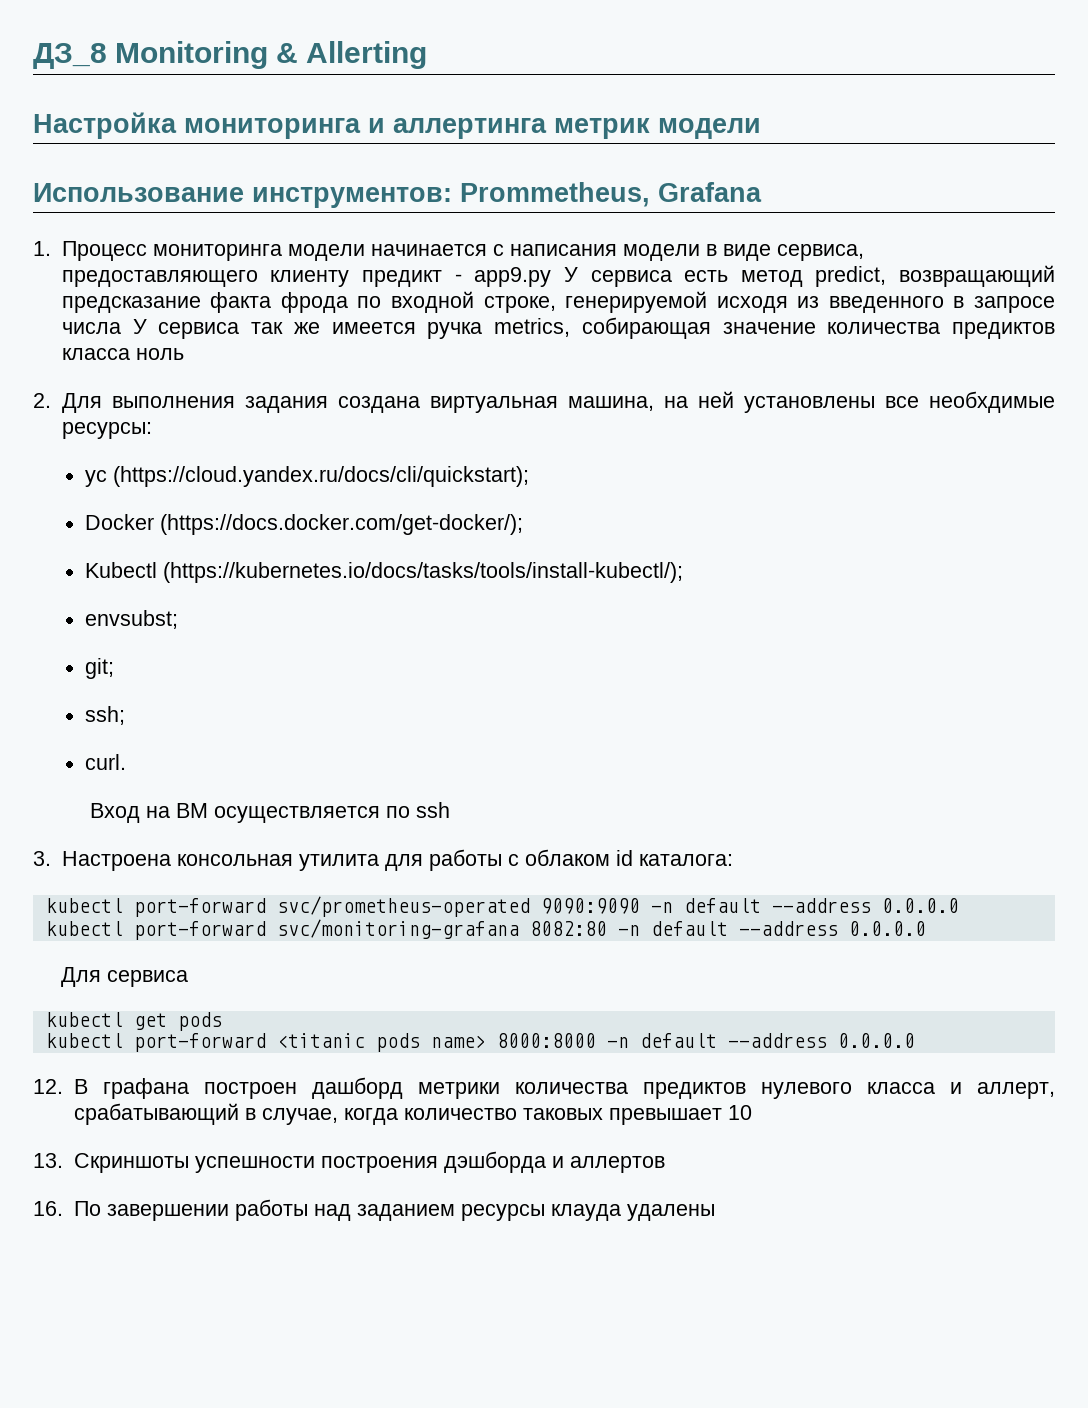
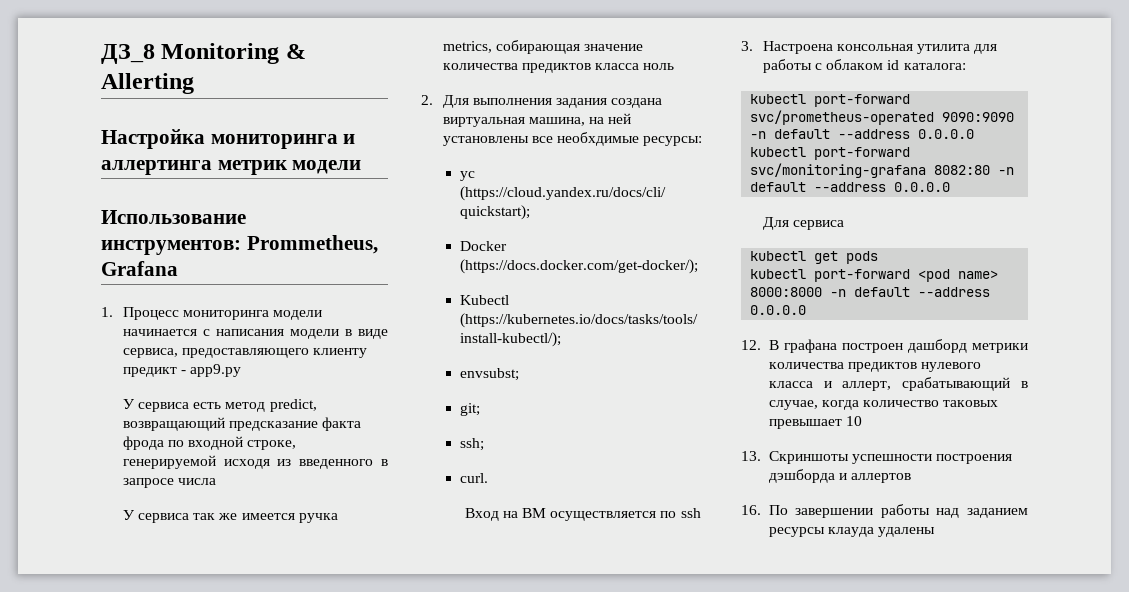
(552, 277) none -> (242, 370) //
(121, 328) none -> (217, 481) //
[276,1033,420,1052] <titanic pods -> [918,269,951,282] <pod

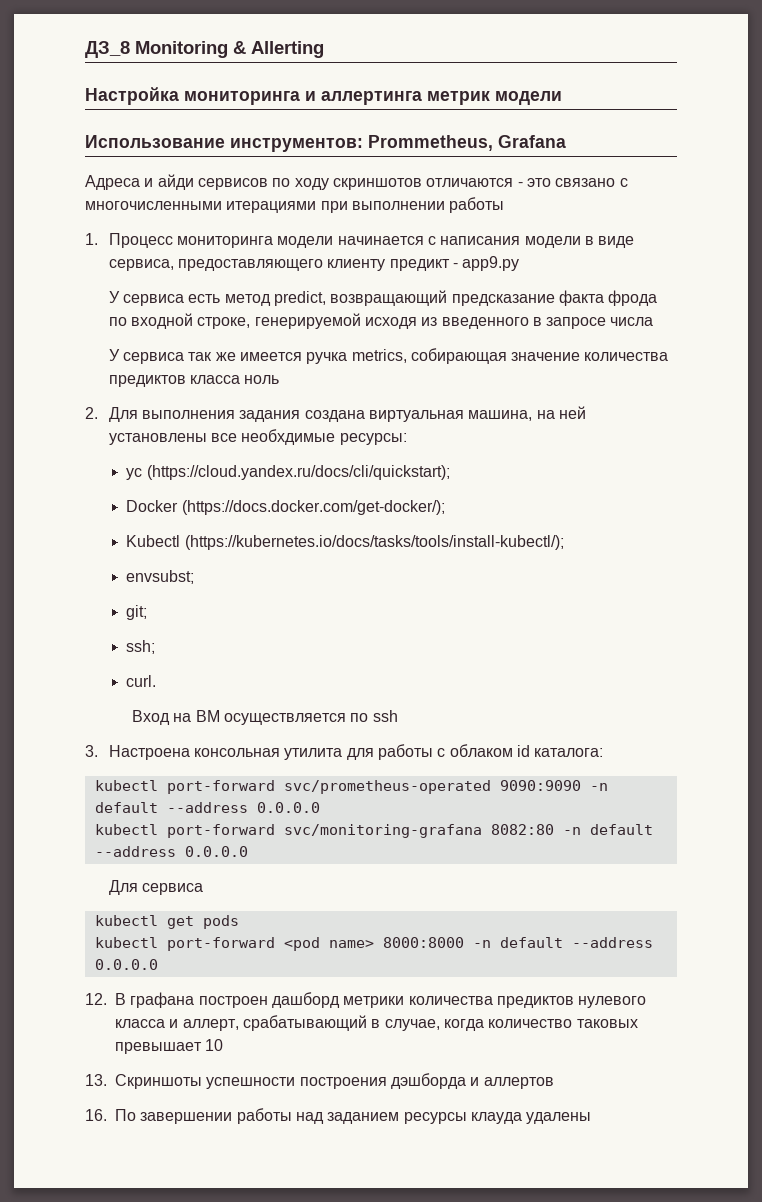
(178, 268) none -> [85,174,628,190] [85,197,505,213] // Адреса и айди сервисов по ходу скриншотов отличаются - это связано с многочисленными итерациями при выполнении работы

